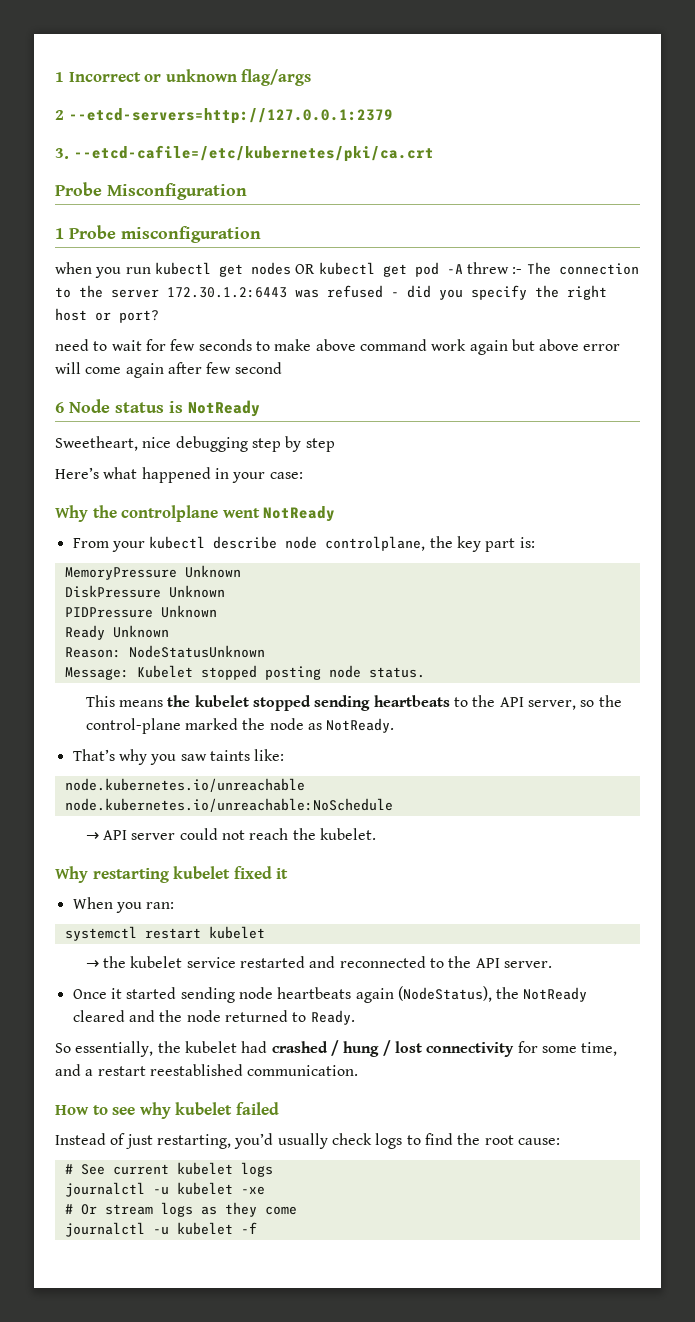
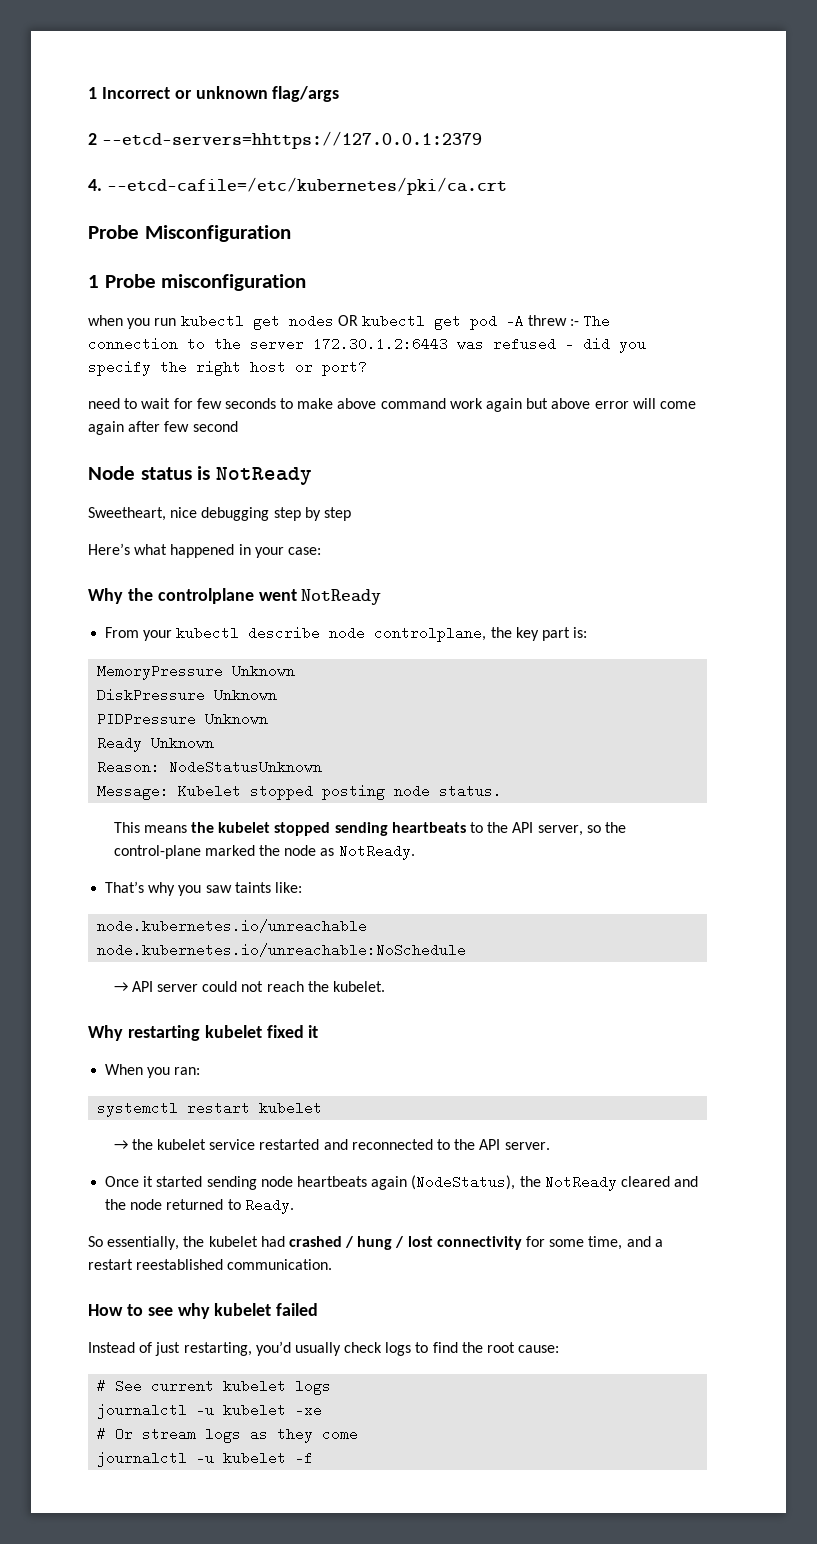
[68,108,393,124] [55,148,69,159] --etcd-servers=http://127.0.0.1:2379 // 3. -> [101,131,482,149] [88,179,102,191] --etcd-servers=hhttps://127.0.0.1:2379 // 4.
[55,402,64,413] 6 -> (238, 426) none

